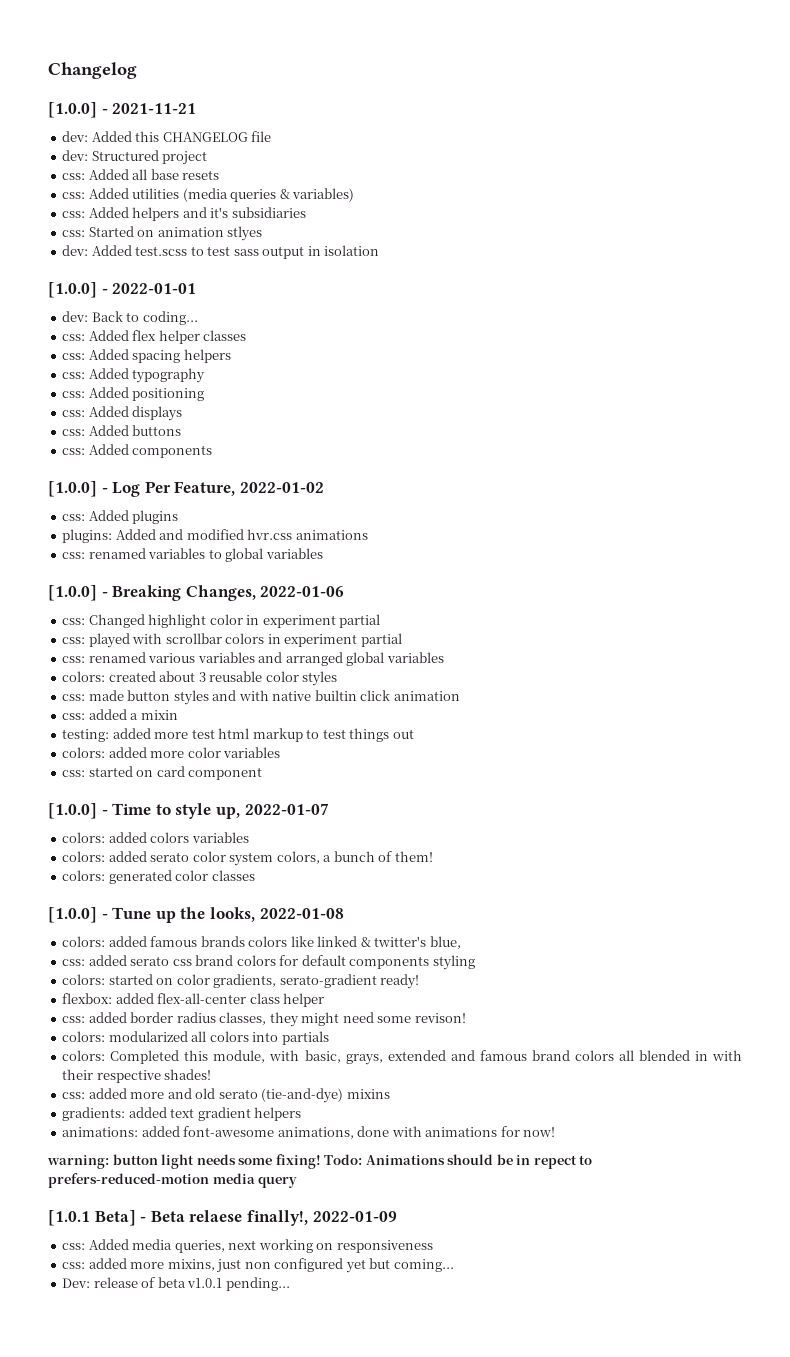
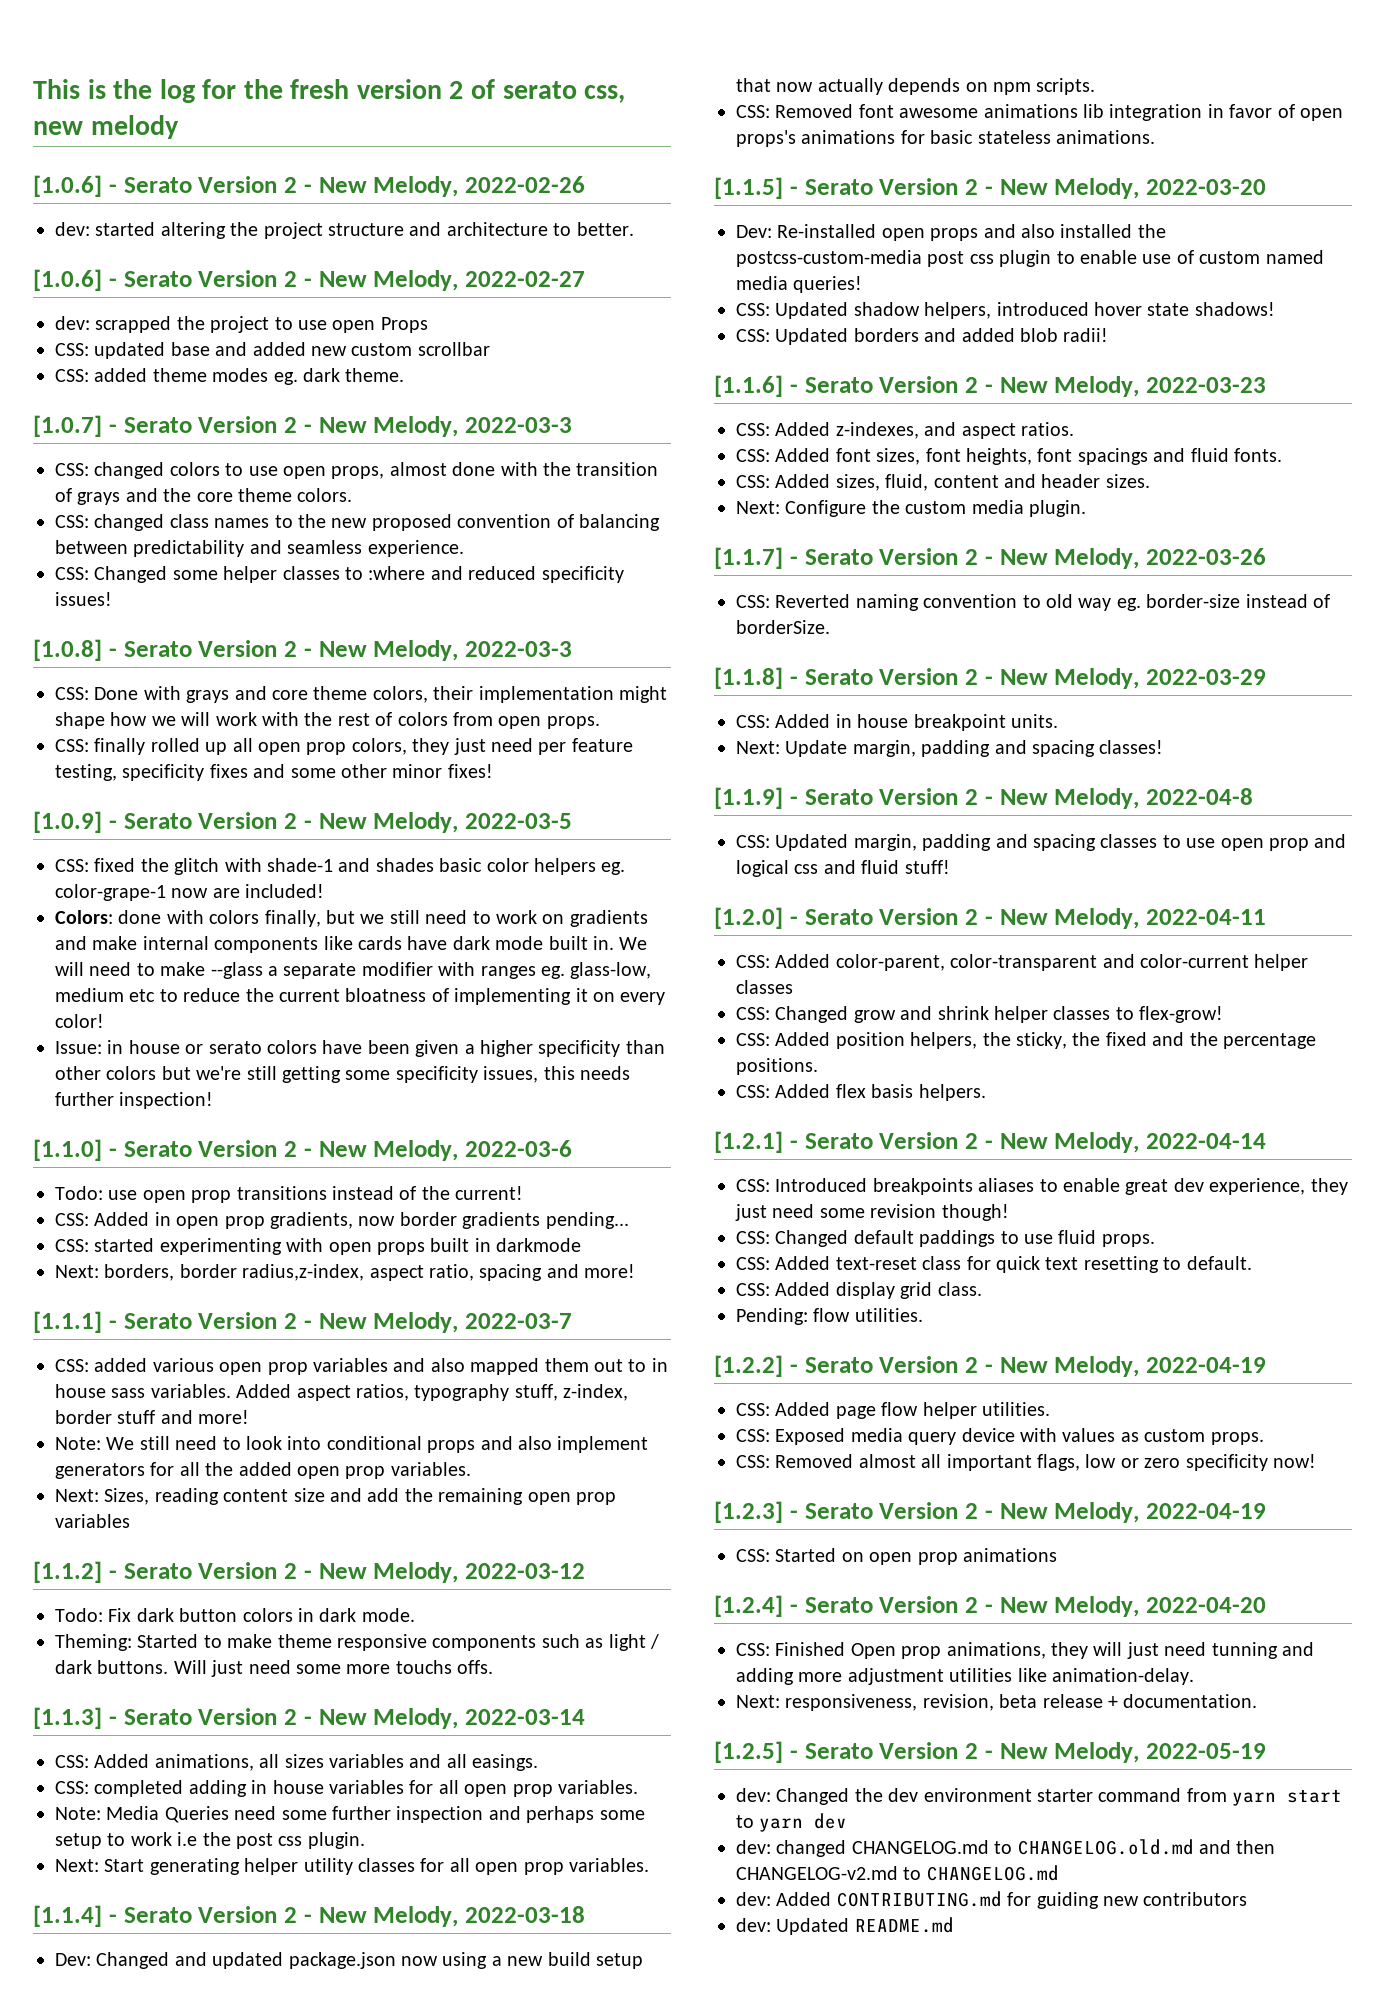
[48,62,137,79] [48,102,197,118] [62,131,272,142] [62,150,208,165] [62,169,220,180] [62,188,355,202] [62,207,306,221] [62,226,263,241] [62,245,380,259] [48,282,197,298] [62,311,198,325] [62,330,247,344] [62,349,231,363] [62,368,206,383] [62,387,205,401] [62,406,183,421] [62,425,182,436] [62,444,213,458] [48,481,324,497] [62,510,179,524] [62,529,368,543] [62,548,323,562] [48,585,345,601] [62,614,381,628] [62,633,402,648] [62,652,444,666] [62,671,338,686] [62,690,460,705] [62,709,178,720] [62,728,414,742] [62,747,281,758] [62,766,263,780] [48,803,329,819] [62,832,249,843] [62,851,433,866] [62,870,255,884] [48,907,344,923] [62,936,461,949] [62,955,475,970] [62,974,420,989] [62,993,325,1007] [62,1012,466,1027] [62,1031,329,1045] [62,1050,742,1065] [62,1069,212,1083] [62,1088,390,1103] [62,1107,302,1121] [62,1126,556,1139] [47,1154,593,1169] [48,1173,298,1188] [48,1210,397,1226] [62,1239,433,1253] [62,1258,454,1273] [62,1277,290,1291] Changelog // [1.0.0] - 2021-11-21 // dev: Added this CHANGELOG file // dev: Structured project // css: Added all base resets // css: Added utilities (media queries & variables) // css: Added helpers and it's subsidiaries // css: Started on animation stlyes // dev: Added test.scss to test sass output in isolation // [1.0.0] - 2022-01-01 // dev: Back to coding... // css: Added flex helper classes // css: Added spacing helpers // css: Added typography // css: Added positioning // css: Added displays // css: Added buttons // css: Added components // [1.0.0] - Log Per Feature, 2022-01-02 // css: Added plugins // plugins: Added and modified hvr.css animations // css: renamed variables to global variables // [1.0.0] - Breaking Changes, 2022-01-06 // css: Changed highlight color in experiment partial // css: played with scrollbar colors in experiment partial // css: renamed various variables and arranged global variables // colors: created about 3 reusable color styles // css: made button styles and with native builtin click animation // css: added a mixin // testing: added more test html markup to test things out // colors: added more color variables // css: started on card component // [1.0.0] - Time to style up, 2022-01-07 // colors: added colors variables // colors: added serato color system colors, a bunch of them! // colors: generated color classes // [1.0.0] - Tune up the looks, 2022-01-08 // colors: added famous brands colors like linked & twitter's blue, // css: added serato css brand colors for default components styling // colors: started on color gradients, serato-gradient ready! // flexbox: added flex-all-center class helper // css: added border radius classes, they might need some revison! // colors: modularized all colors into partials // colors: Completed this module, with basic, grays, extended and famous brand colors all blended in with their respective shades! // css: added more and old serato (tie-and-dye) mixins // gradients: added text gradient helpers // animations: added font-awesome animations, done with animations for now! // warning: button light needs some fixing! Todo: Animations should be in repect to prefers-reduced-motion media query // [1.0.1 Beta] - Beta relaese finally!, 2022-01-09 // css: Added media queries, next working on responsiveness // css: added more mixins, just non configured yet but coming... // Dev: release of beta v1.0.1 pending... -> [33,79,626,103] [33,115,179,139] [33,175,585,197] [55,222,634,239] [33,269,585,291] [55,316,428,333] [55,342,490,359] [55,368,405,385] [33,415,572,437] [55,462,659,479] [55,488,353,505] [55,514,660,531] [55,540,464,557] [55,566,624,583] [55,592,112,606] [33,639,572,661] [55,686,667,703] [55,712,600,729] [55,738,633,755] [55,764,493,781] [33,811,572,833] [55,858,626,875] [55,884,325,901] [55,910,648,927] [55,936,648,953] [55,962,652,979] [55,988,666,1005] [55,1014,104,1028] [55,1040,665,1057] [55,1066,630,1083] [55,1092,214,1109] [33,1139,572,1161] [55,1186,524,1203] [55,1212,629,1229] [55,1238,582,1255] [55,1264,636,1281] [33,1311,572,1333] [55,1358,668,1375] [55,1384,629,1401] [55,1410,250,1424] [55,1436,649,1453] [55,1462,471,1479] [55,1488,616,1505] [55,1514,130,1528] [33,1561,585,1583] [55,1608,415,1622] [55,1634,659,1651] [55,1660,494,1677] [33,1707,585,1729] [55,1754,539,1771] [55,1780,638,1797] [55,1806,645,1823] [55,1832,365,1849] [55,1858,649,1875] [33,1905,585,1927] [55,1952,643,1969] [736,78,1096,95] [736,104,1343,121] [736,130,1155,147] [714,177,1266,199] [736,224,1166,241] [736,250,1324,267] [736,276,863,293] [736,302,1275,319] [736,328,1109,345] [714,375,1266,397] [736,422,1074,439] [736,448,1282,465] [736,474,1150,491] [736,500,1086,517] [714,547,1266,569] [736,594,1330,611] [736,620,830,634] [714,667,1266,689] [736,714,1058,731] [736,740,1164,757] [714,787,1253,809] [736,834,1347,851] [736,860,950,877] [714,907,1266,929] [736,954,1309,971] [736,980,793,994] [736,1006,1224,1023] [736,1032,1316,1049] [736,1058,818,1075] [736,1084,986,1101] [714,1131,1266,1153] [736,1178,1348,1195] [735,1204,1009,1221] [736,1230,1155,1247] [736,1256,1252,1273] [736,1282,982,1299] [736,1308,923,1325] [714,1355,1266,1377] [736,1402,1050,1419] [736,1428,1264,1445] [736,1454,1316,1471] [714,1501,1266,1523] [736,1548,1057,1565] [714,1595,1266,1617] [736,1642,1314,1659] [736,1668,1194,1685] [736,1694,1258,1711] [714,1741,1266,1763] [736,1788,1343,1806] [736,1813,848,1832] [736,1839,1276,1857] [736,1865,1059,1881] [736,1891,1248,1909] [736,1917,954,1935] This is the log for the fresh version 2 of serato css, new melody // [1.0.6] - Serato Version 2 - New Melody, 2022-02-26 // dev: started altering the project structure and architecture to better. // [1.0.6] - Serato Version 2 - New Melody, 2022-02-27 // dev: scrapped the project to use open Props // CSS: updated base and added new custom scrollbar // CSS: added theme modes eg. dark theme. // [1.0.7] - Serato Version 2 - New Melody, 2022-03-3 // CSS: changed colors to use open props, almost done with the transition of grays and the core theme colors. // CSS: changed class names to the new proposed convention of balancing between predictability and seamless experience. // CSS: Changed some helper classes to :where and reduced specificity issues! // [1.0.8] - Serato Version 2 - New Melody, 2022-03-3 // CSS: Done with grays and core theme colors, their implementation might shape how we will work with the rest of colors from open props. // CSS: finally rolled up all open prop colors, they just need per feature testing, specificity fixes and some other minor fixes! // [1.0.9] - Serato Version 2 - New Melody, 2022-03-5 // CSS: fixed the glitch with shade-1 and shades basic color helpers eg. color-grape-1 now are included! // Colors: done with colors finally, but we still need to work on gradients and make internal components like cards have dark mode built in. We will need to make --glass a separate modifier with ranges eg. glass-low, medium etc to reduce the current bloatness of implementing it on every color! // Issue: in house or serato colors have been given a higher specificity than other colors but we're still getting some specificity issues, this needs further inspection! // [1.1.0] - Serato Version 2 - New Melody, 2022-03-6 // Todo: use open prop transitions instead of the current! // CSS: Added in open prop gradients, now border gradients pending... // CSS: started experimenting with open props built in darkmode // Next: borders, border radius,z-index, aspect ratio, spacing and more! // [1.1.1] - Serato Version 2 - New Melody, 2022-03-7 // CSS: added various open prop variables and also mapped them out to in house sass variables. Added aspect ratios, typography stuff, z-index, border stuff and more! // Note: We still need to look into conditional props and also implement generators for all the added open prop variables. // Next: Sizes, reading content size and add the remaining open prop variables // [1.1.2] - Serato Version 2 - New Melody, 2022-03-12 // Todo: Fix dark button colors in dark mode. // Theming: Started to make theme responsive components such as light / dark buttons. Will just need some more touchs offs. // [1.1.3] - Serato Version 2 - New Melody, 2022-03-14 // CSS: Added animations, all sizes variables and all easings. // CSS: completed adding in house variables for all open prop variables. // Note: Media Queries need some further inspection and perhaps some setup to work i.e the post css plugin. // Next: Start generating helper utility classes for all open prop variables. // [1.1.4] - Serato Version 2 - New Melody, 2022-03-18 // Dev: Changed and updated package.json now using a new build setup that now actually depends on npm scripts. // CSS: Removed font awesome animations lib integration in favor of open props's animations for basic stateless animations. // [1.1.5] - Serato Version 2 - New Melody, 2022-03-20 // Dev: Re-installed open props and also installed the postcss-custom-media post css plugin to enable use of custom named media queries! // CSS: Updated shadow helpers, introduced hover state shadows! // CSS: Updated borders and added blob radii! // [1.1.6] - Serato Version 2 - New Melody, 2022-03-23 // CSS: Added z-indexes, and aspect ratios. // CSS: Added font sizes, font heights, font spacings and fluid fonts. // CSS: Added sizes, fluid, content and header sizes. // Next: Configure the custom media plugin. // [1.1.7] - Serato Version 2 - New Melody, 2022-03-26 // CSS: Reverted naming convention to old way eg. border-size instead of borderSize. // [1.1.8] - Serato Version 2 - New Melody, 2022-03-29 // CSS: Added in house breakpoint units. // Next: Update margin, padding and spacing classes! // [1.1.9] - Serato Version 2 - New Melody, 2022-04-8 // CSS: Updated margin, padding and spacing classes to use open prop and logical css and fluid stuff! // [1.2.0] - Serato Version 2 - New Melody, 2022-04-11 // CSS: Added color-parent, color-transparent and color-current helper classes // CSS: Changed grow and shrink helper classes to flex-grow! // CSS: Added position helpers, the sticky, the fixed and the percentage positions. // CSS: Added flex basis helpers. // [1.2.1] - Serato Version 2 - New Melody, 2022-04-14 // CSS: Introduced breakpoints aliases to enable great dev experience, they just need some revision though! // CSS: Changed default paddings to use fluid props. // CSS: Added text-reset class for quick text resetting to default. // CSS: Added display grid class. // Pending: flow utilities. // [1.2.2] - Serato Version 2 - New Melody, 2022-04-19 // CSS: Added page flow helper utilities. // CSS: Exposed media query device with values as custom props. // CSS: Removed almost all important flags, low or zero specificity now! // [1.2.3] - Serato Version 2 - New Melody, 2022-04-19 // CSS: Started on open prop animations // [1.2.4] - Serato Version 2 - New Melody, 2022-04-20 // CSS: Finished Open prop animations, they will just need tunning and adding more adjustment utilities like animation-delay. // Next: responsiveness, revision, beta release + documentation. // [1.2.5] - Serato Version 2 - New Melody, 2022-05-19 // dev: Changed the dev environment starter command from yarn start to yarn dev // dev: changed CHANGELOG.md to CHANGELOG.old.md and then CHANGELOG-v2.md to CHANGELOG.md // dev: Added CONTRIBUTING.md for guiding new contributors // dev: Updated README.md

